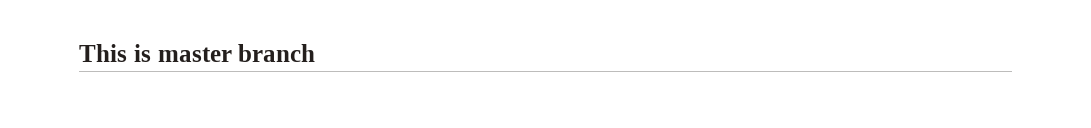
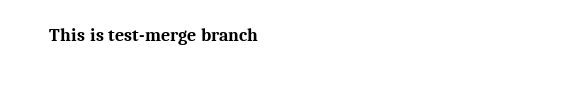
[157,47,232,62] master -> [108,30,197,45] test-merge

